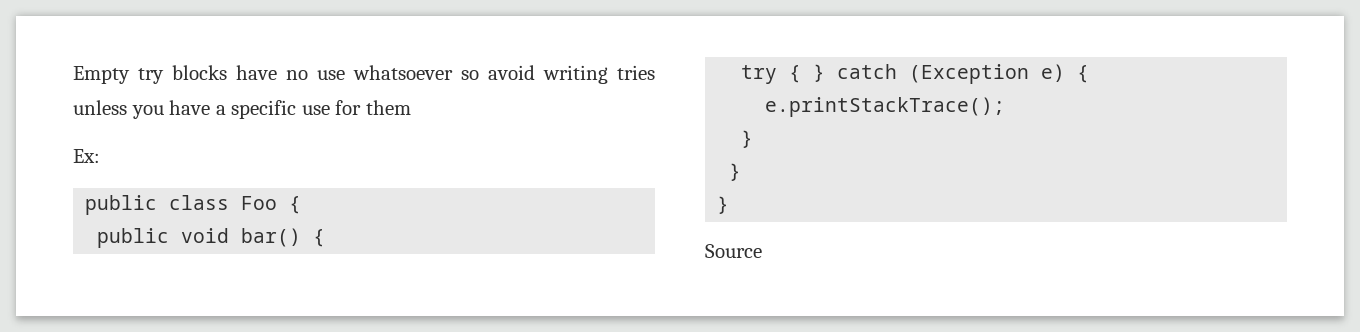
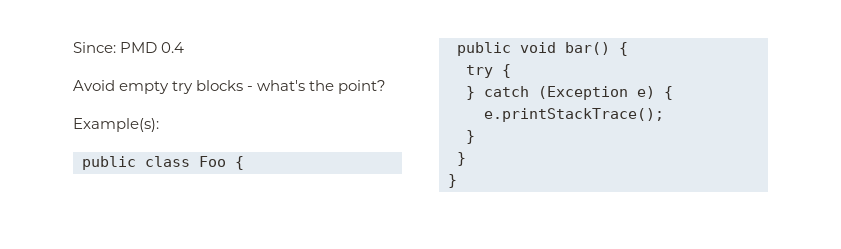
[73,65,655,84] [73,100,411,119] [73,149,100,163] Empty try blocks have no use whatsoever so avoid writing tries unless you have a specific use for them // Ex: -> [73,42,185,53] [73,80,387,94] [73,118,159,132] Since: PMD 0.4 // Avoid empty try blocks - what's the point? // Example(s):
(802, 74) none -> (511, 71) //
[705,244,762,258] // Source -> (457, 181) none

